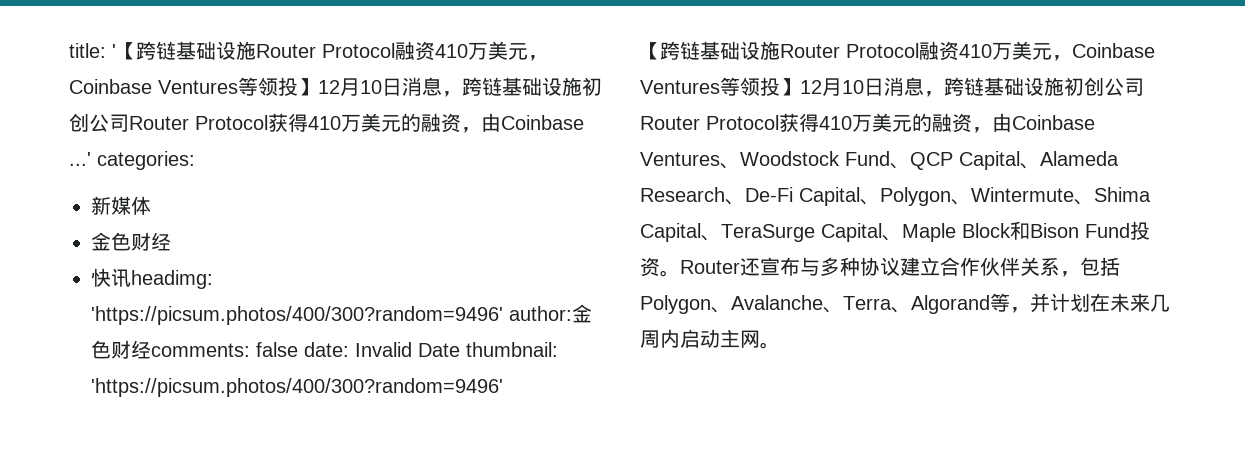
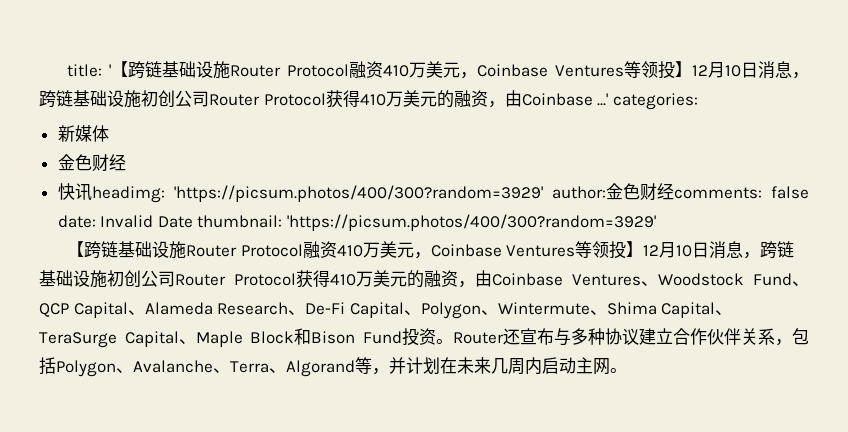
[91,306,503,325] 'https://picsum.photos/400/300?random=9496' -> [173,185,543,202] 'https://picsum.photos/400/300?random=3929'
[91,378,503,397] 'https://picsum.photos/400/300?random=9496' -> [287,214,657,231] 'https://picsum.photos/400/300?random=3929'

